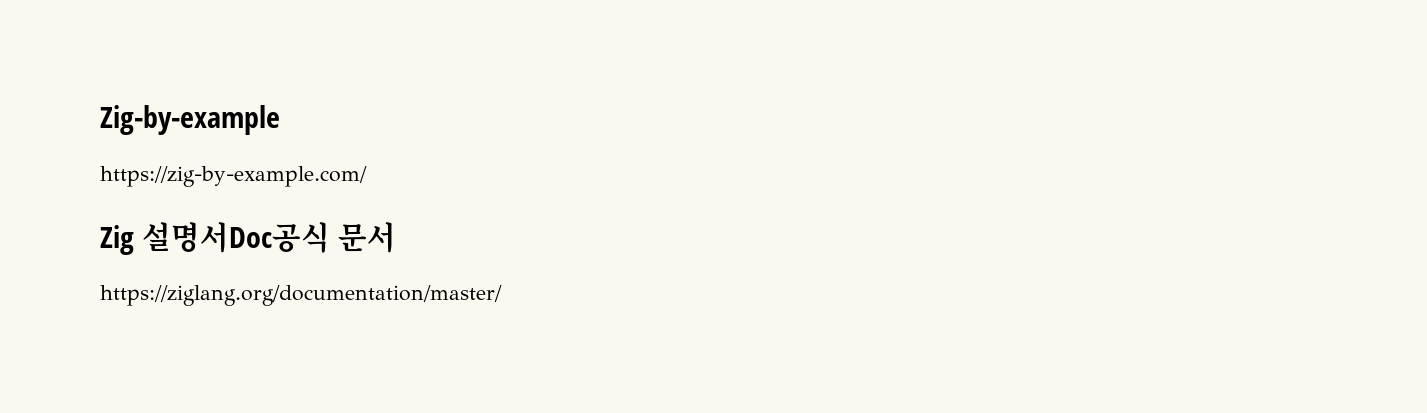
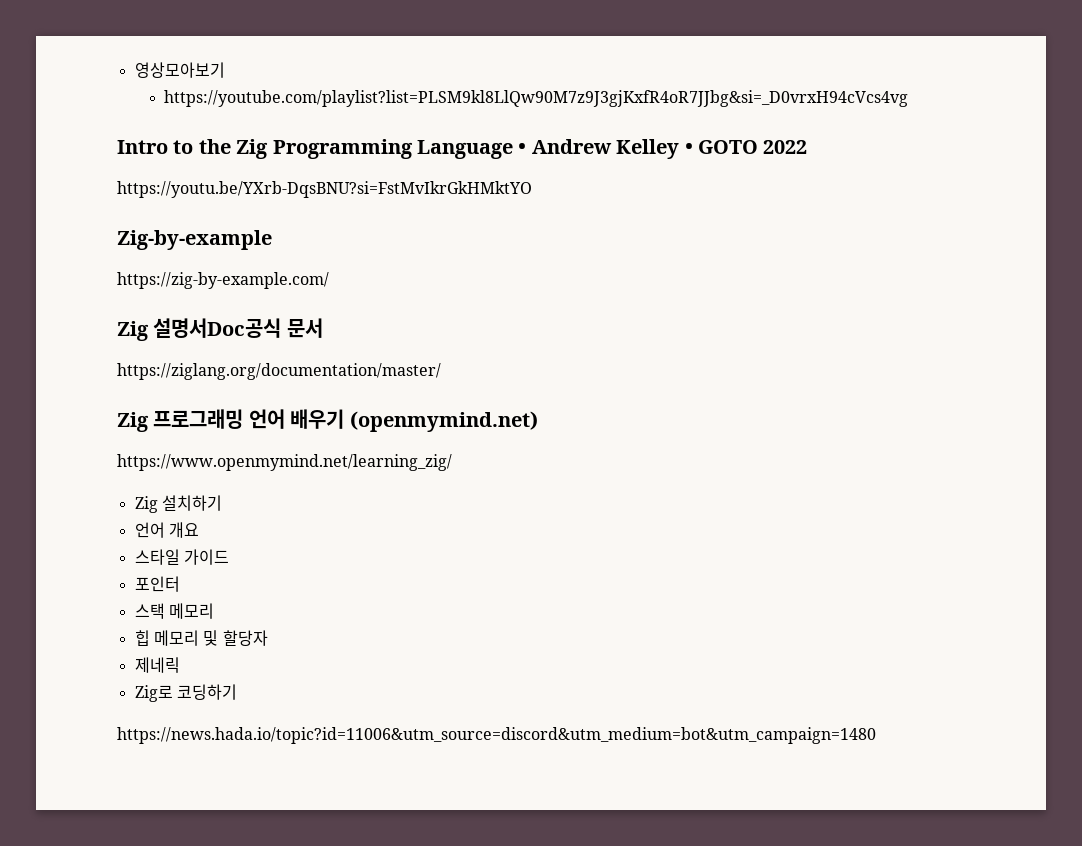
(100, 120) none -> [134,62,225,78] [164,90,909,107] [117,139,808,159] [117,181,532,198] 영상모아보기 // https://youtube.com/playlist?list=PLSM9kl8LlQw90M7z9J3gjKxfR4oR7JJbg&si=_D0vrxH94cVcs4vg // Intro to the Zig Programming Language • Andrew Kelley • GOTO 2022 // https://youtu.be/YXrb-DqsBNU?si=FstMvIkrGkHMktYO //
(502, 295) none -> [117,409,538,432] [117,454,452,471] [134,495,222,513] [134,522,199,538] [134,549,229,565] [134,576,180,592] [134,603,214,619] [134,630,268,646] [134,657,180,673] [134,684,237,702] [117,727,876,744] // Zig 프로그래밍 언어 배우기 (openmymind.net) // https://www.openmymind.net/learning_zig/ // Zig 설치하기 // 언어 개요 // 스타일 가이드 // 포인터 // 스택 메모리 // 힙 메모리 및 할당자 // 제네릭 // Zig로 코딩하기 // https://news.hada.io/topic?id=11006&utm_source=discord&utm_medium=bot&utm_campaign=1480

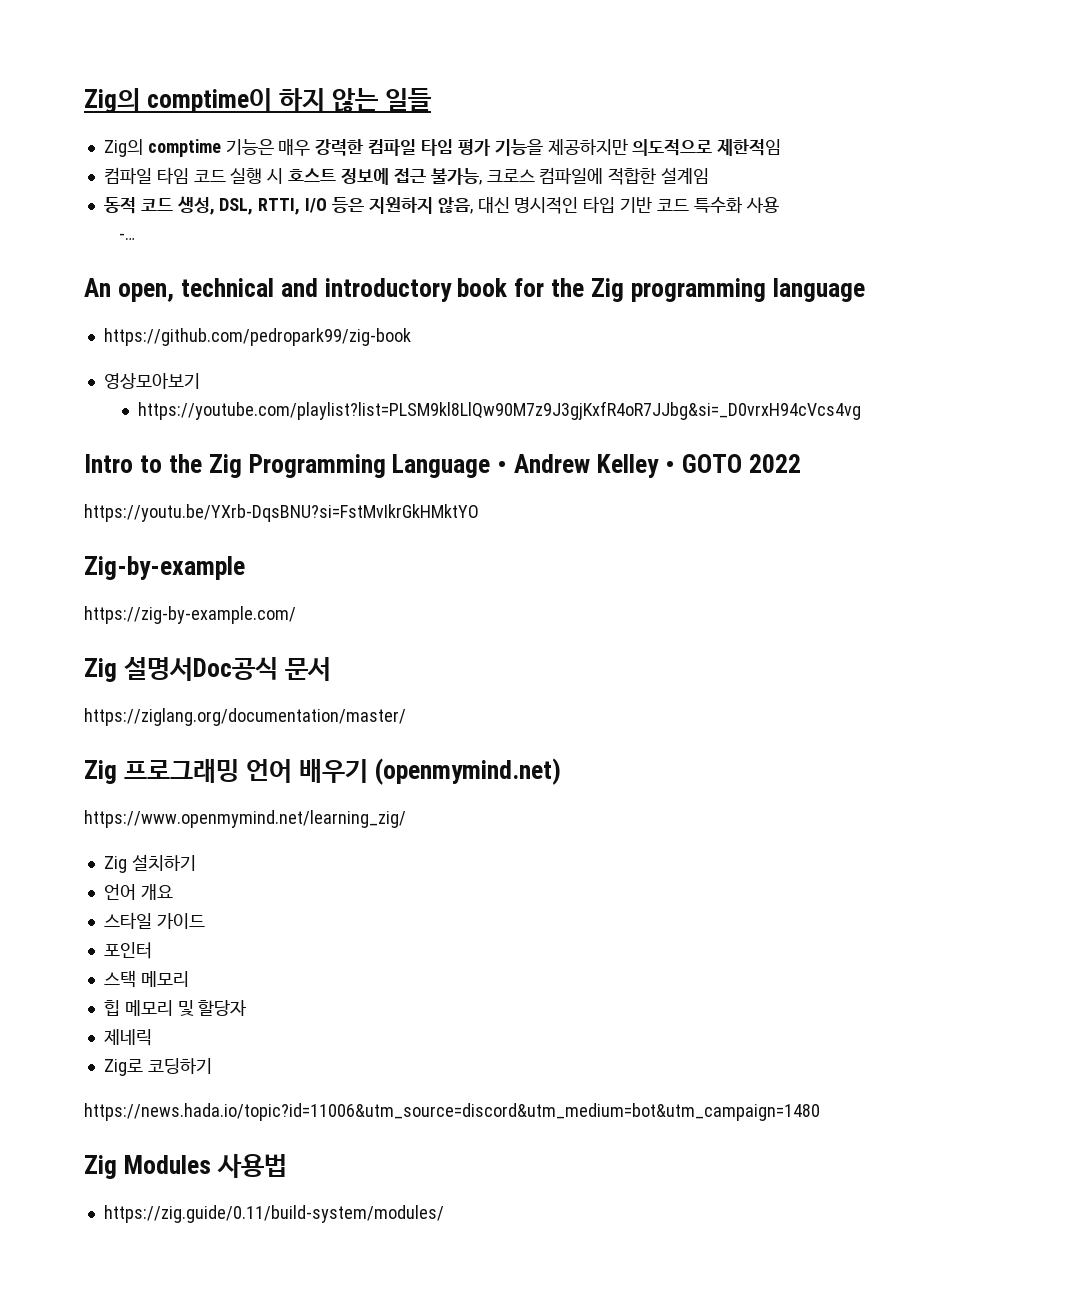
(134, 70) none -> [84,88,431,113] [103,139,782,157] [103,167,710,185] [103,196,779,215] [118,233,135,240] [84,278,865,302] [103,328,411,346] Zig의 comptime이 하지 않는 일들 // Zig의 comptime 기능은 매우 강력한 컴파일 타임 평가 기능을 제공하지만 의도적으로 제한적임 // 컴파일 타임 코드 실행 시 호스트 정보에 접근 불가능, 크로스 컴파일에 적합한 설계임 // 동적 코드 생성, DSL, RTTI, I/O 등은 지원하지 않음, 대신 명시적인 타입 기반 코드 특수화 사용 // -… // An open, technical and introductory book for the Zig programming language // https://github.com/pedropark99/zig-book //
(876, 735) none -> [84,1154,287,1179] [103,1205,444,1223] // Zig Modules 사용법 // https://zig.guide/0.11/build-system/modules/

